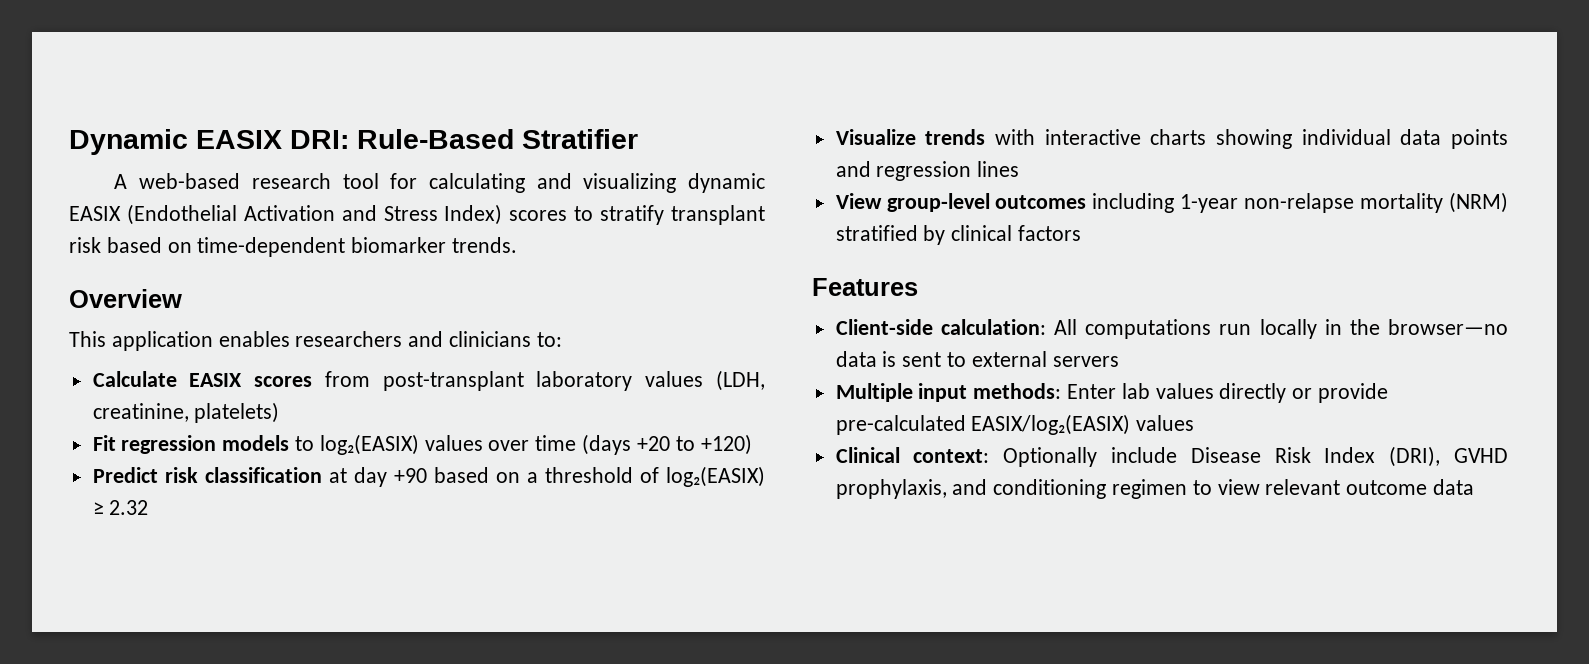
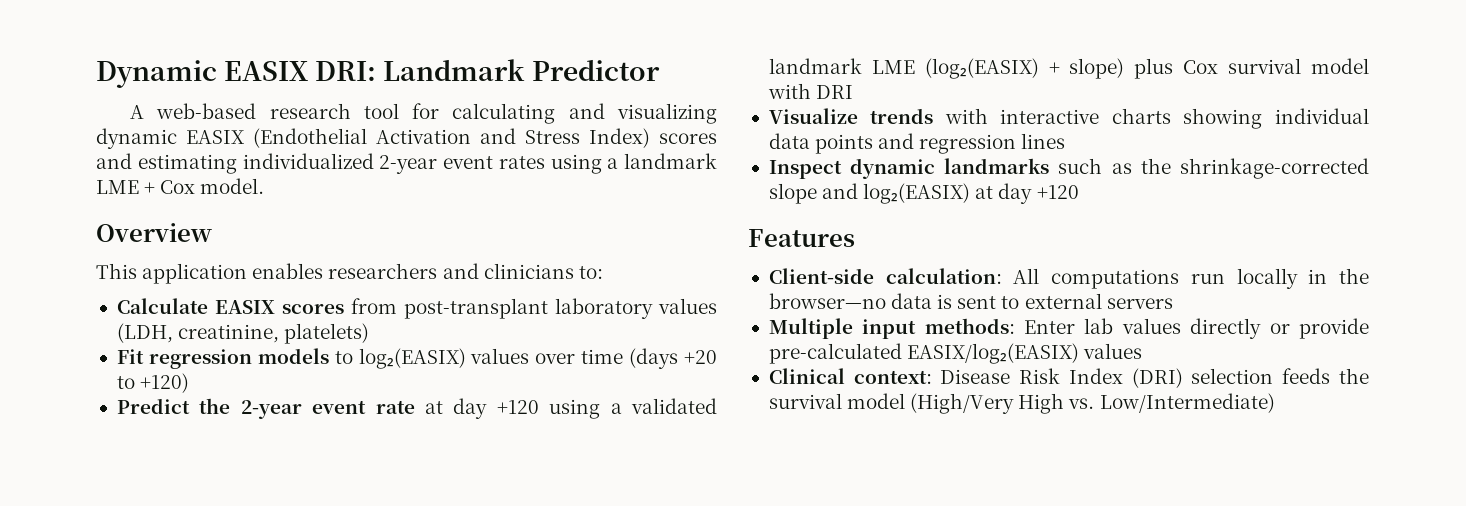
[357,129,638,149] Rule-Based Stratifier -> [383,59,660,81] Landmark Predictor
[574,205,766,225] [69,237,518,257] to stratify transplant risk based on time-dependent biomarker trends. -> [96,153,717,174] [96,178,265,194] and estimating individualized 2-year event rates using a landmark LME + Cox model.
[164,466,766,487] [92,500,149,515] risk classification at day +90 based on a threshold of log₂(EASIX) ≥ 2.32 -> [199,398,718,419] [768,58,1369,79] [767,83,854,99] the 2-year event rate at day +120 using a validated landmark LME (log₂(EASIX) + slope) plus Cox survival model with DRI
[835,192,1508,213] [835,225,1082,245] View group-level outcomes including 1-year non-relapse mortality (NRM) stratified by clinical factors -> [768,158,1369,179] [768,183,1079,204] Inspect dynamic landmarks such as the shrinkage-corrected slope and log₂(EASIX) at day +120
[1003,447,1178,467] Optionally include -> (932, 377) none
[1389,446,1508,467] [835,479,1475,499] (DRI), GVHD prophylaxis, and conditioning regimen to view relevant outcome data -> [1131,368,1369,388] [768,393,1275,414] (DRI) selection feeds the survival model (High/Very High vs. Low/Intermediate)

